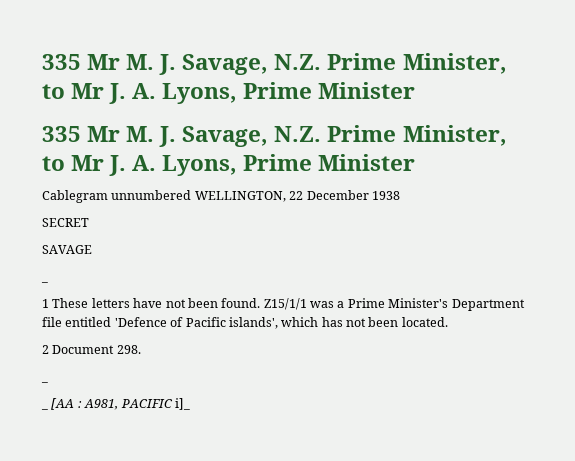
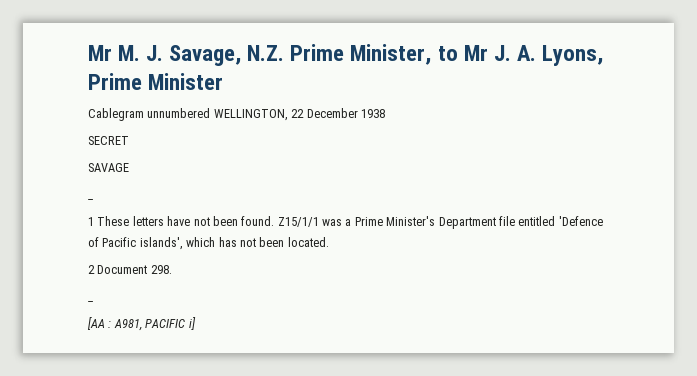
[42,53,507,75] [42,82,416,104] [42,126,81,142] 335 Mr M. J. Savage, N.Z. Prime Minister, to Mr J. A. Lyons, Prime Minister // 335 -> (88, 53) none
[41,408,48,410] _ -> (93, 301) none
[174,398,190,410] i]_ -> [188,317,196,330] i]

